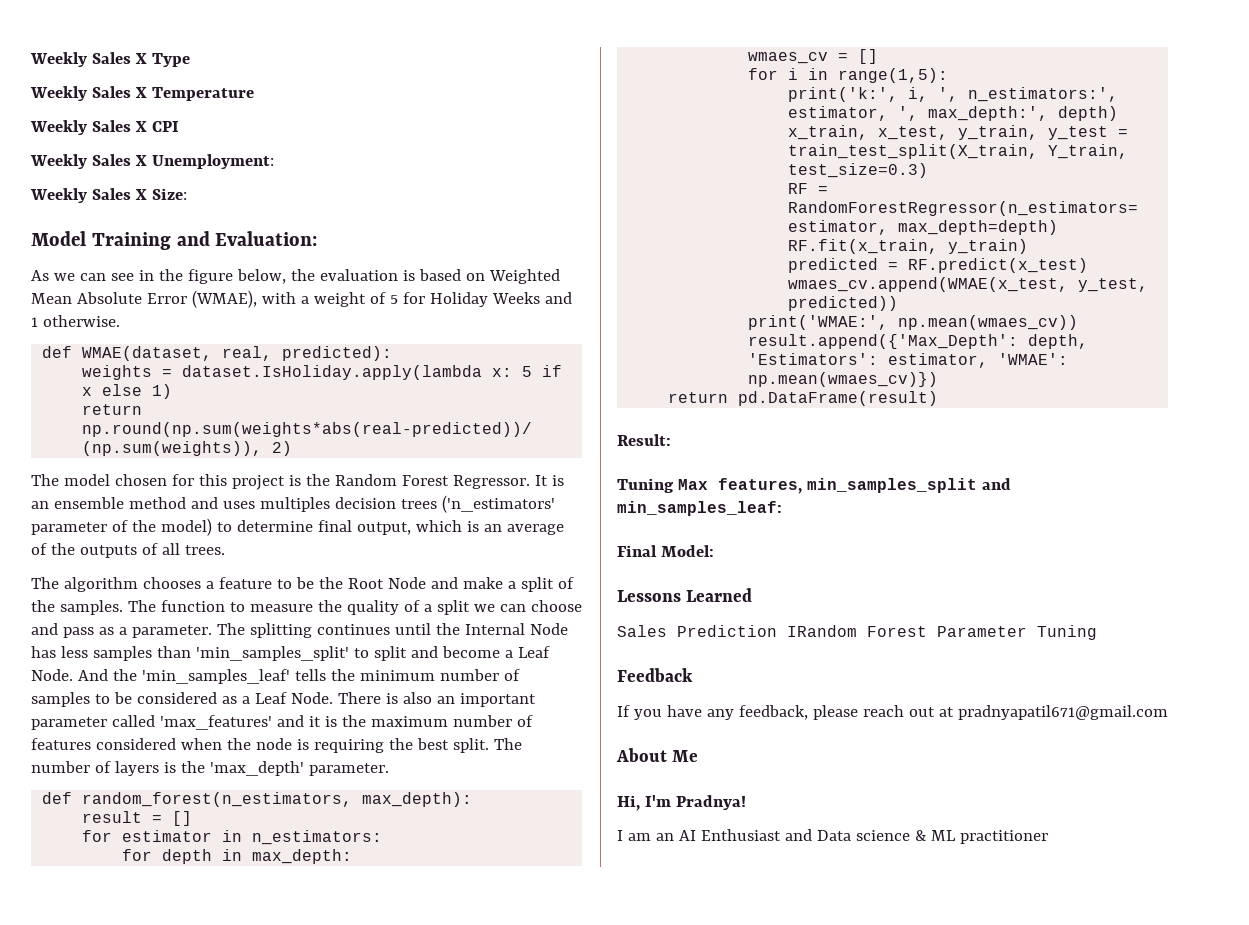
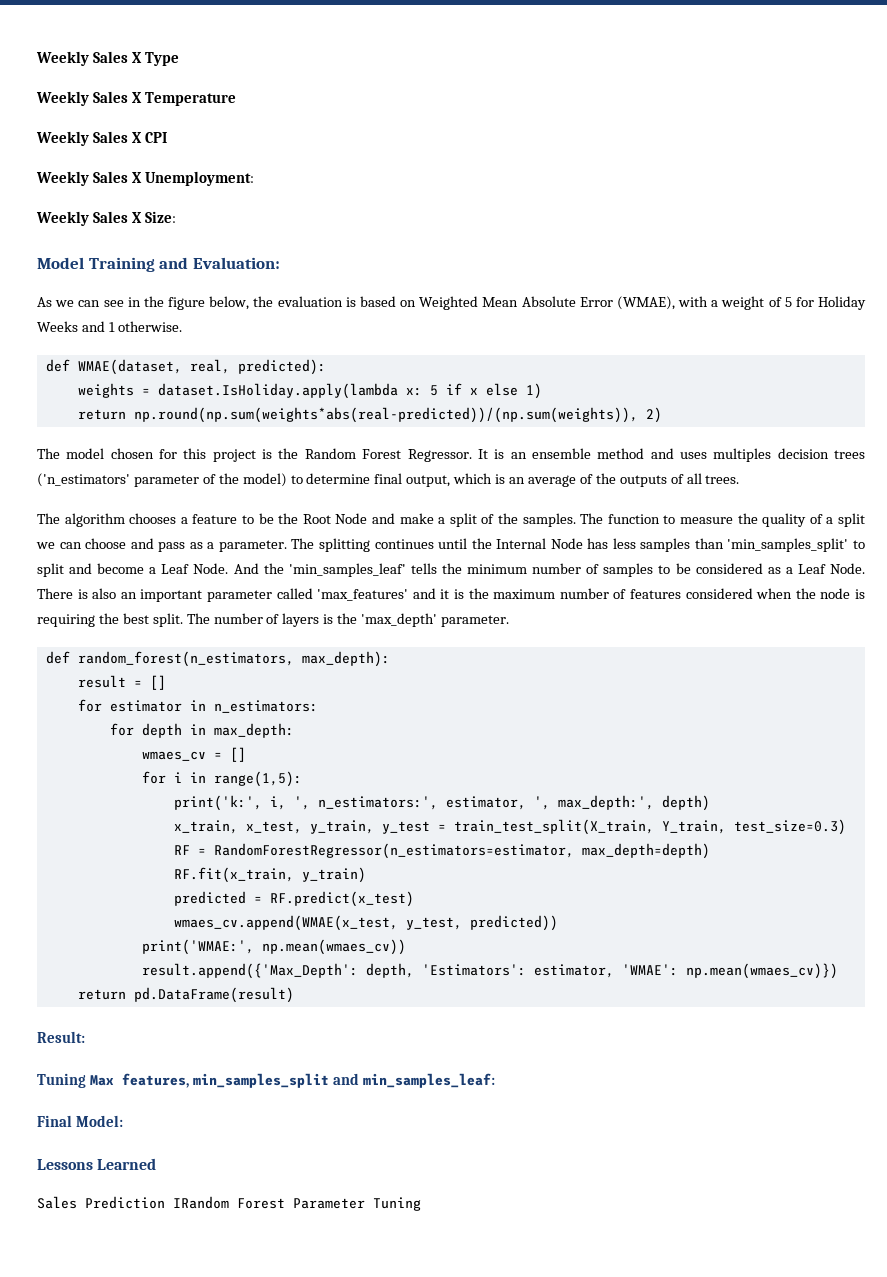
[617,668,693,682] [617,705,1168,720] [616,748,699,762] [617,795,746,811] [617,829,1048,844] // Feedback // If you have any feedback, please reach out at pradnyapatil671@gmail.com // About Me // Hi, I'm Pradnya! // I am an AI Enthusiast and Data science & ML practitioner -> (421, 1204) none

